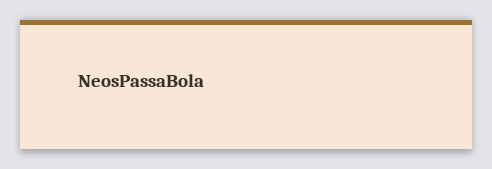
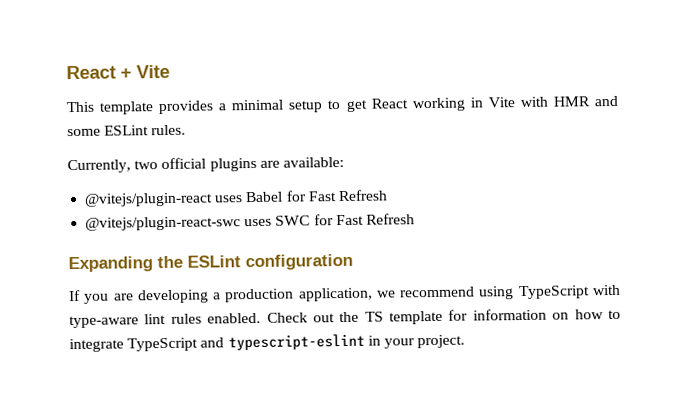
[78,74,204,87] NeosPassaBola -> [66,64,170,80] [66,95,618,115] [67,124,187,137] [67,156,344,174] [84,189,388,207] [85,213,415,231] [68,253,353,273] [69,284,621,304] [69,308,621,329] [69,333,466,353] React + Vite // This template provides a minimal setup to get React working in Vite with HMR and some ESLint rules. // Currently, two official plugins are available: // @vitejs/plugin-react uses Babel for Fast Refresh // @vitejs/plugin-react-swc uses SWC for Fast Refresh // Expanding the ESLint configuration // If you are developing a production application, we recommend using TypeScript with type-aware lint rules enabled. Check out the TS template for information on how to integrate TypeScript and typescript-eslint in your project.

